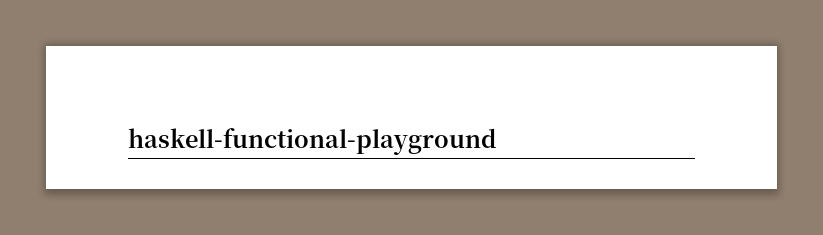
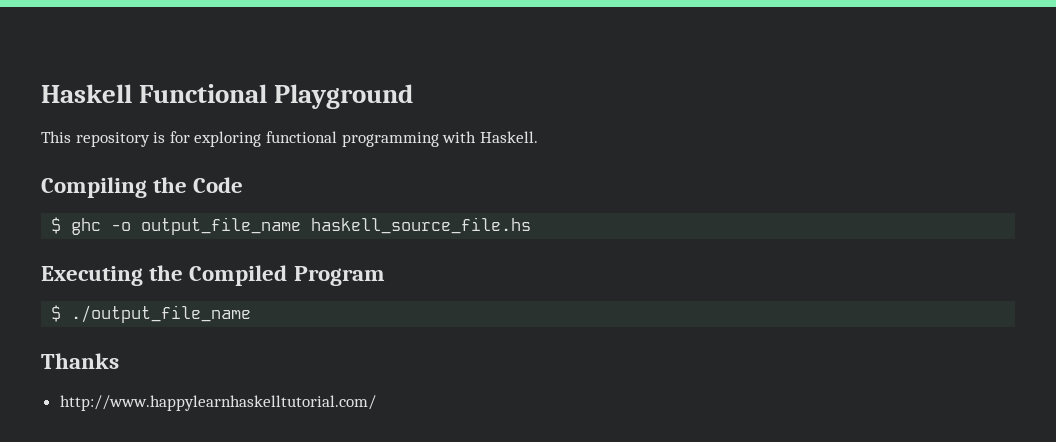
[128,128,496,155] haskell-functional-playground -> [41,84,414,109] [41,131,538,147] [41,177,244,198] [51,217,532,235] [41,265,385,286] [51,305,252,323] [41,353,119,369] [59,395,376,411] Haskell Functional Playground // This repository is for exploring functional programming with Haskell. // Compiling the Code // $ ghc -o output_file_name haskell_source_file.hs // Executing the Compiled Program // $ ./output_file_name // Thanks // http://www.happylearnhaskelltutorial.com/

